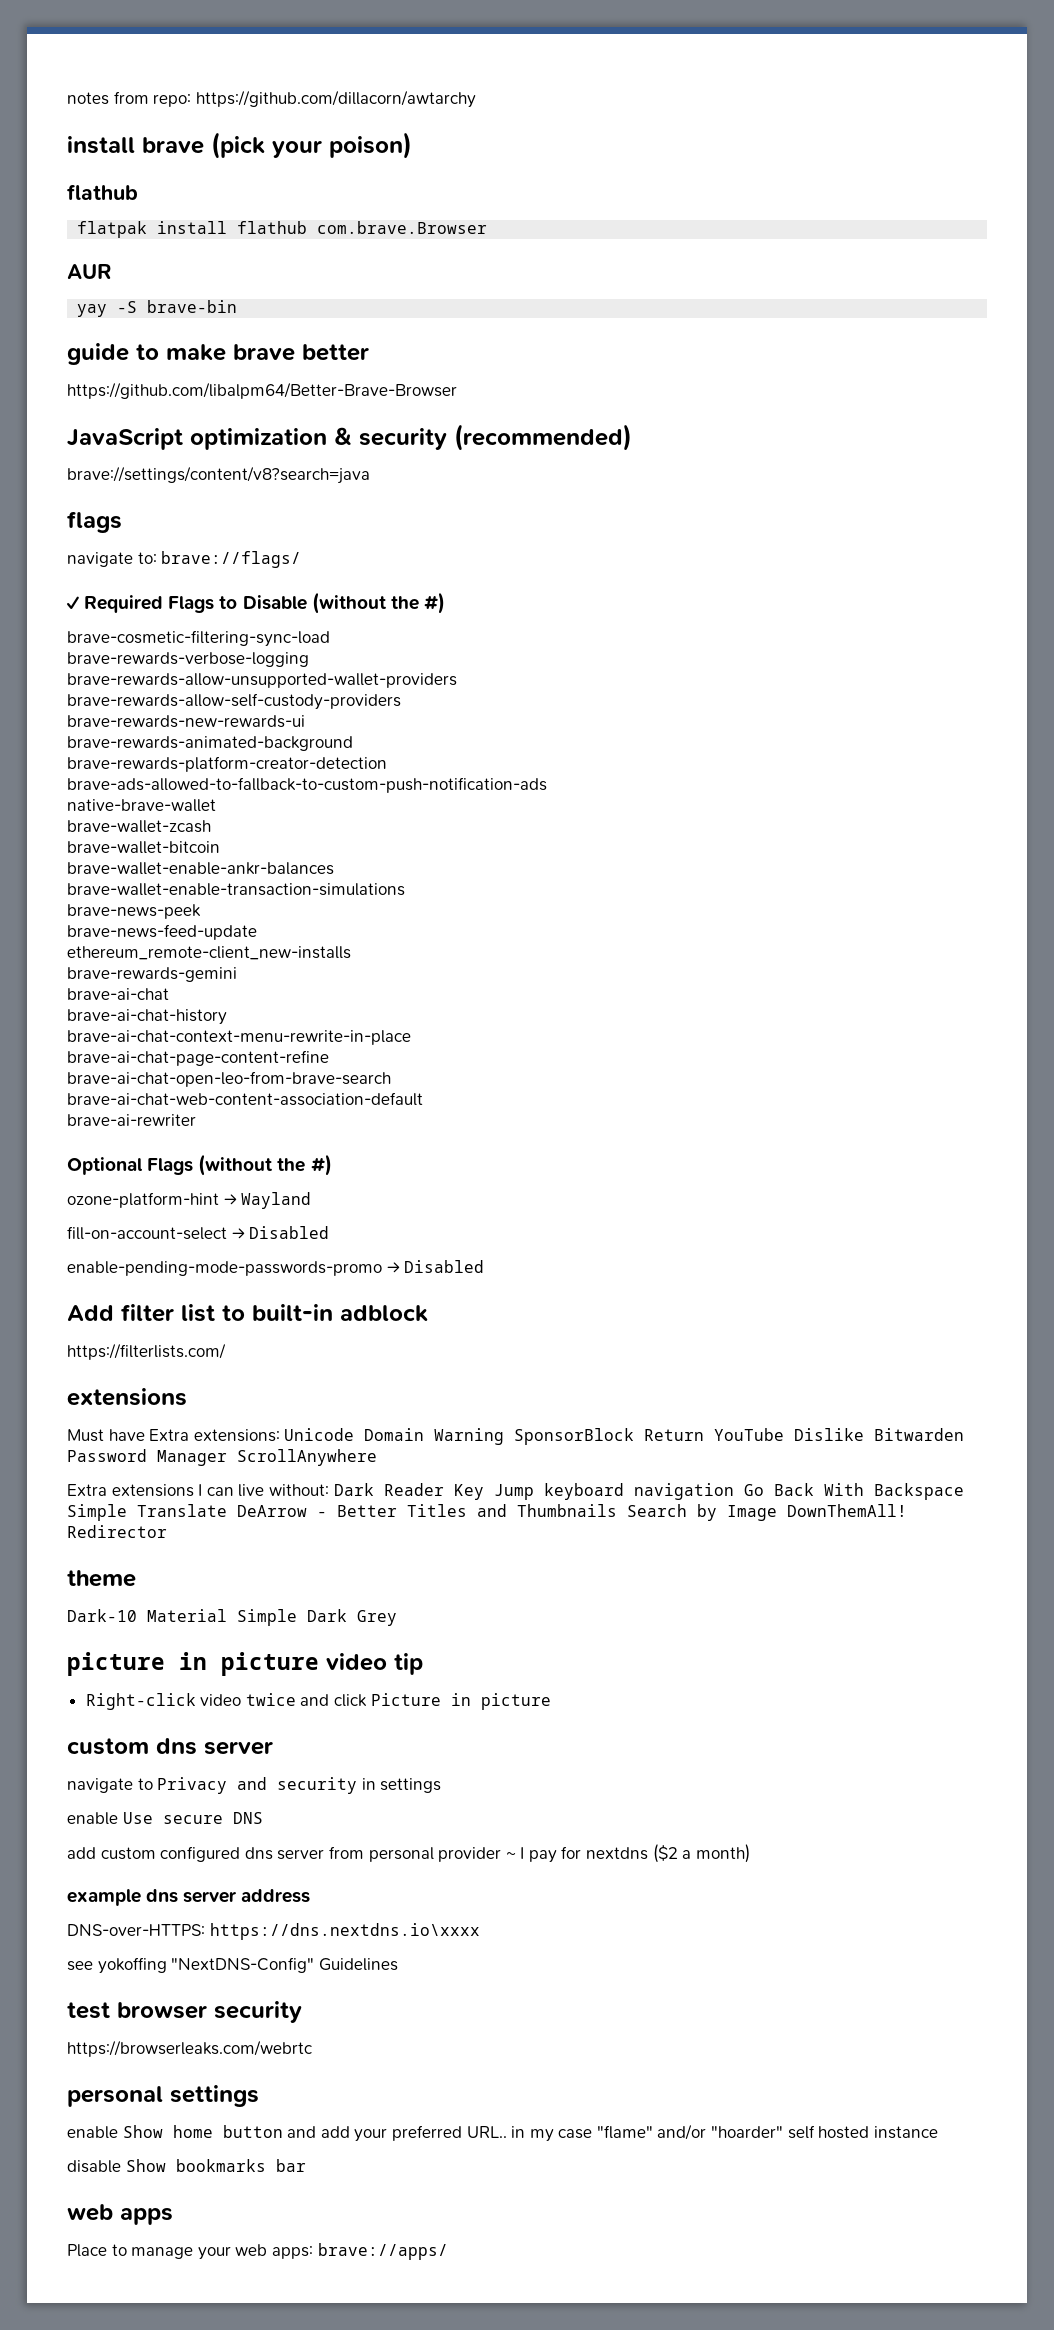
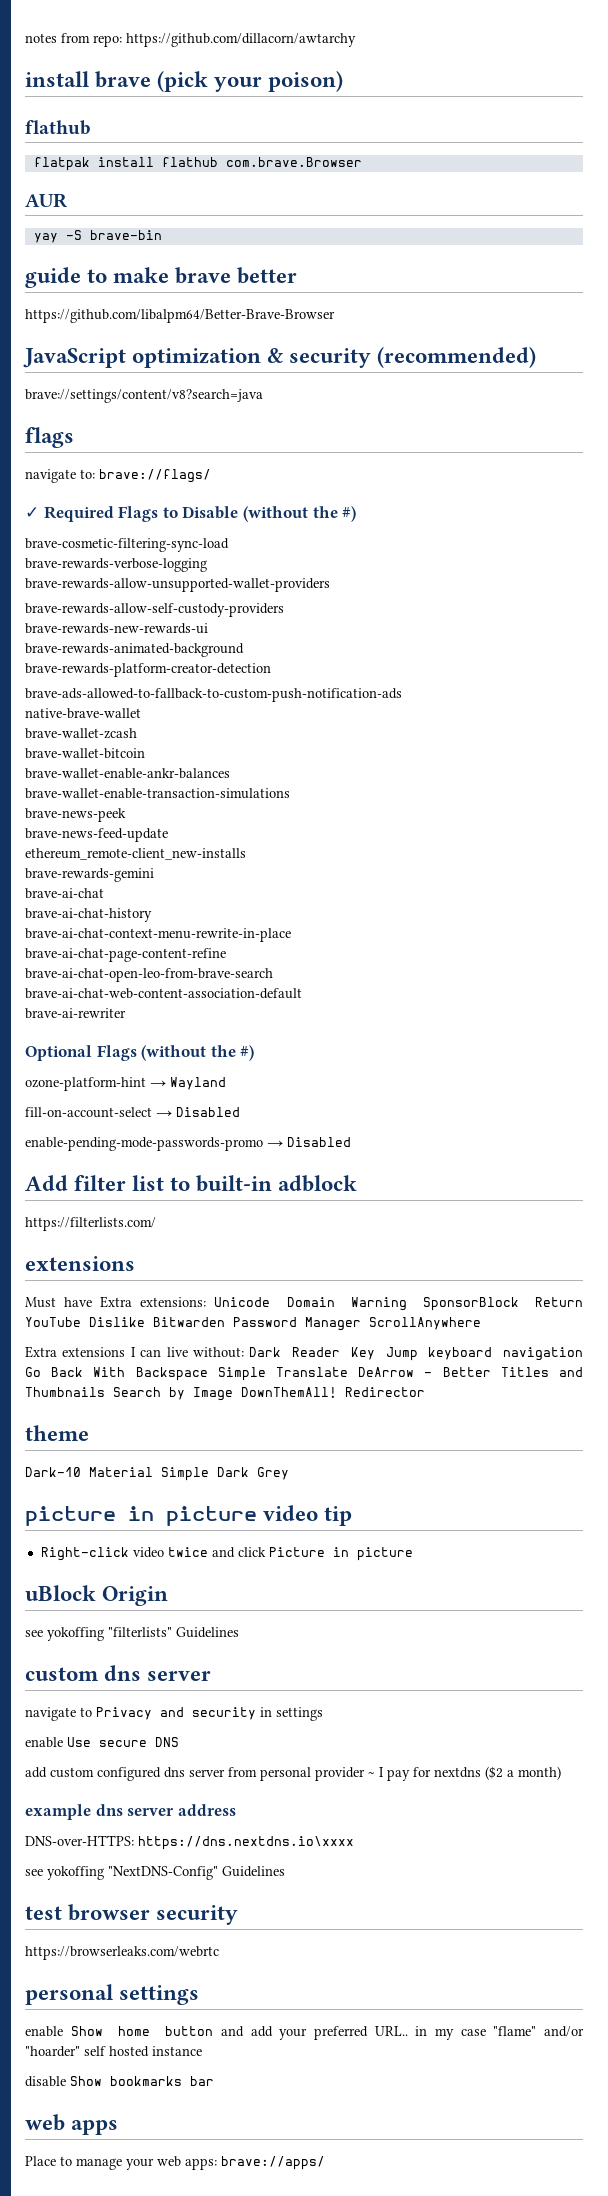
(551, 1701) none -> [25,1585,169,1606] [25,1627,239,1641] // uBlock Origin // see yokoffing "filterlists" Guidelines

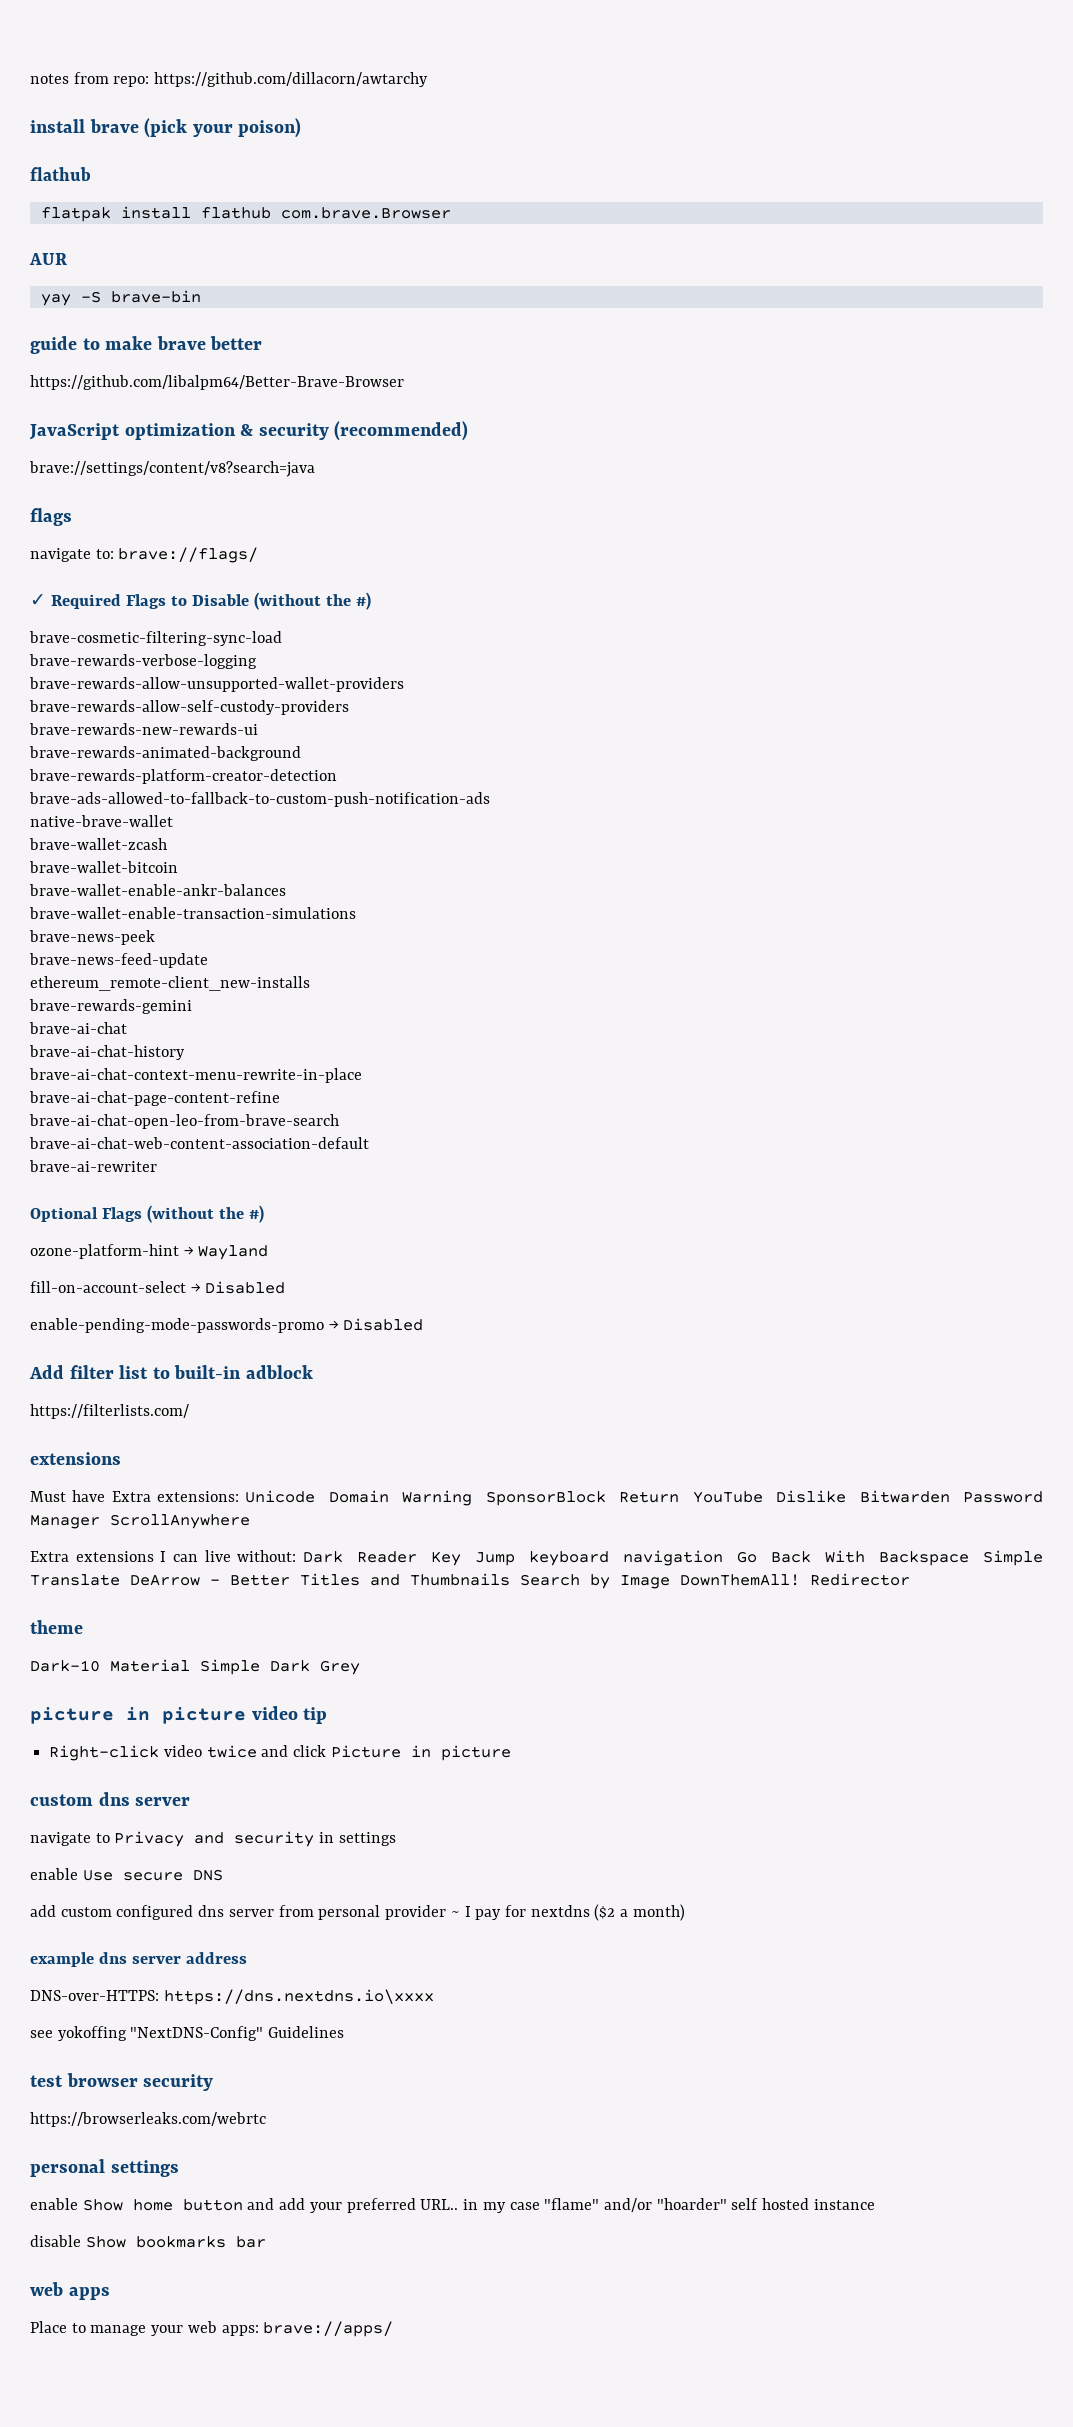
[25,1585,169,1606] [25,1627,239,1641] // uBlock Origin // see yokoffing "filterlists" Guidelines -> (511, 1753) none

